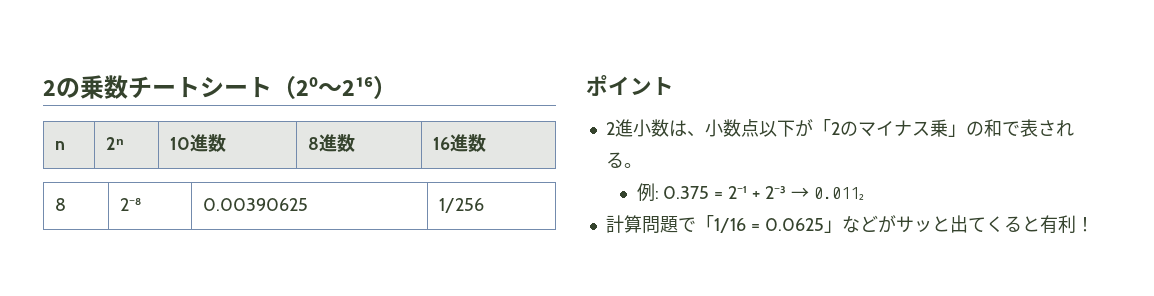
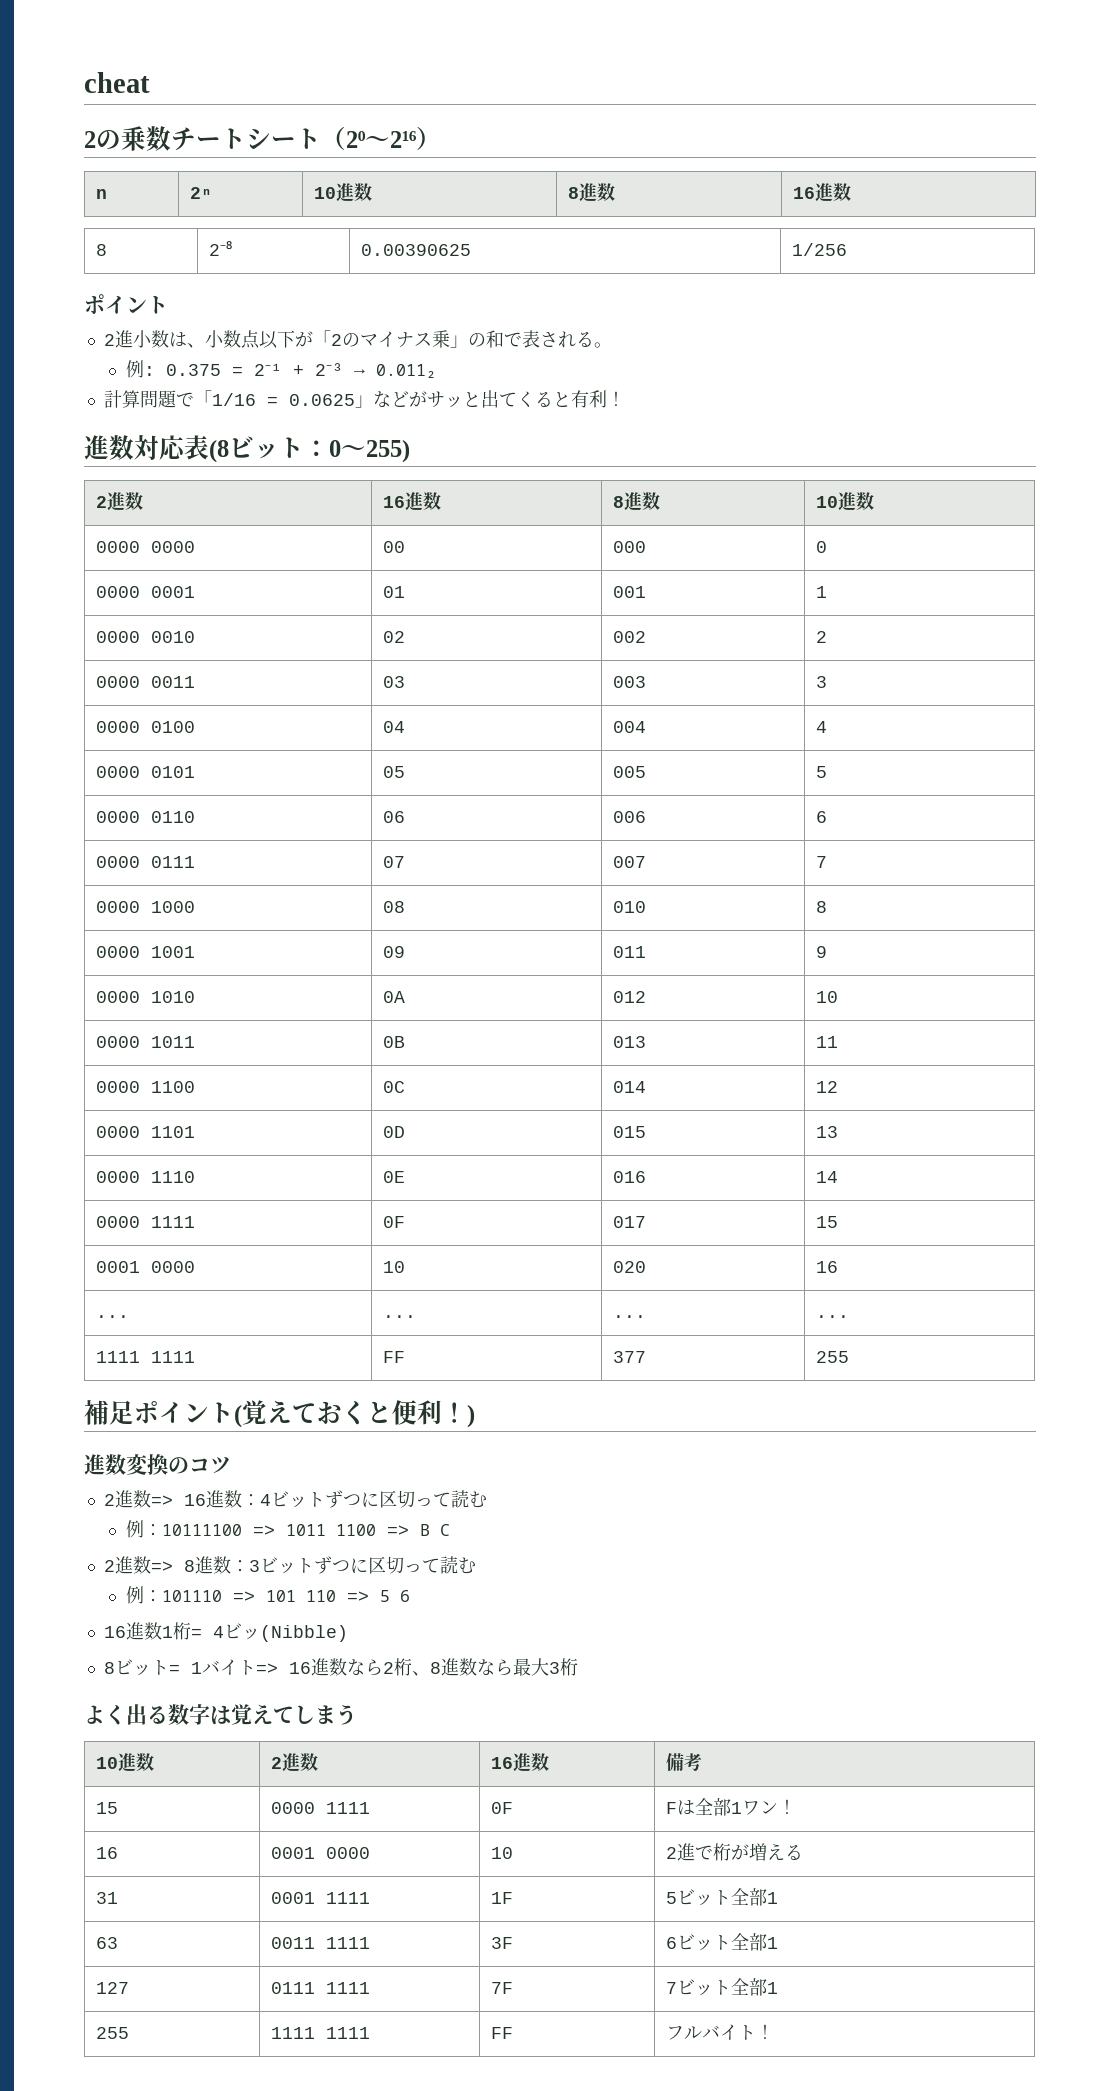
(43, 88) none -> [84,72,150,93] cheat //
(1094, 224) none -> [84,435,410,463] [95,492,143,511] [382,492,441,511] [612,492,660,511] [815,492,874,511] [95,541,195,553] [382,541,405,553] [612,541,646,553] [815,541,827,553] [95,586,195,598] [382,586,405,598] [612,586,646,598] [815,586,827,598] [95,631,195,643] [382,631,405,643] [612,631,646,643] [815,631,827,643] [95,676,195,688] [382,676,405,688] [612,676,646,688] [815,676,827,688] [95,721,195,733] [382,721,405,733] [612,721,646,733] [815,721,827,733] [95,766,195,778] [382,766,405,778] [612,766,646,778] [815,766,827,778] [95,811,195,823] [382,811,405,823] [612,811,646,823] [815,811,827,823] [95,856,195,868] [382,856,405,868] [612,856,646,868] [815,856,827,868] [95,901,195,913] [382,901,405,913] [612,901,646,913] [815,901,827,913] [95,946,195,958] [382,946,405,958] [612,946,646,958] [815,946,827,958] [95,991,195,1003] [382,991,405,1003] [612,991,646,1003] [815,991,838,1003] [95,1036,195,1048] [382,1036,405,1048] [612,1036,646,1048] [815,1036,838,1048] [95,1081,195,1093] [382,1081,405,1093] [612,1081,646,1093] [815,1081,838,1093] [95,1126,195,1138] [382,1126,405,1138] [612,1126,646,1138] [815,1126,838,1138] [95,1171,195,1183] [382,1171,405,1183] [612,1171,646,1183] [815,1171,838,1183] [95,1216,195,1228] [382,1216,405,1228] [612,1216,646,1228] [815,1216,838,1228] [95,1261,195,1273] [382,1261,405,1273] [612,1261,646,1273] [815,1261,838,1273] [95,1315,129,1318] [382,1315,416,1318] [612,1315,646,1318] [815,1315,849,1318] [95,1351,195,1363] [382,1351,405,1363] [612,1351,646,1363] [815,1351,849,1363] [84,1400,475,1428] [84,1454,231,1475] [103,1490,487,1508] [125,1520,450,1538] [103,1556,476,1574] [125,1586,410,1604] [103,1622,348,1642] [103,1658,578,1676] [84,1704,357,1725] [95,1753,154,1772] [270,1753,318,1772] [490,1753,549,1772] [665,1753,702,1771] [95,1802,118,1814] [270,1802,370,1814] [490,1802,513,1814] [665,1798,796,1816] [95,1847,118,1859] [270,1847,370,1859] [490,1847,513,1859] [665,1843,803,1861] [95,1892,118,1904] [270,1892,370,1904] [490,1892,513,1904] [665,1888,778,1906] [95,1937,118,1949] [270,1937,370,1949] [490,1937,513,1949] [665,1933,778,1951] [95,1982,129,1994] [270,1982,370,1994] [490,1982,513,1994] [665,1978,778,1996] [95,2027,129,2039] [270,2027,370,2039] [490,2027,513,2039] [665,2024,774,2041] // 進数対応表(8ビット：0〜255) // 2進数 | 16進数 | 8進数 | 10進数 // 0000 0000 | 00 | 000 | 0 // 0000 0001 | 01 | 001 | 1 // 0000 0010 | 02 | 002 | 2 // 0000 0011 | 03 | 003 | 3 // 0000 0100 | 04 | 004 | 4 // 0000 0101 | 05 | 005 | 5 // 0000 0110 | 06 | 006 | 6 // 0000 0111 | 07 | 007 | 7 // 0000 1000 | 08 | 010 | 8 // 0000 1001 | 09 | 011 | 9 // 0000 1010 | 0A | 012 | 10 // 0000 1011 | 0B | 013 | 11 // 0000 1100 | 0C | 014 | 12 // 0000 1101 | 0D | 015 | 13 // 0000 1110 | 0E | 016 | 14 // 0000 1111 | 0F | 017 | 15 // 0001 0000 | 10 | 020 | 16 // ... | ... | ... | ... // 1111 1111 | FF | 377 | 255 // 補足ポイント(覚えておくと便利！) // 進数変換のコツ // 2進数=> 16進数：4ビットずつに区切って読む // 例：10111100 => 1011 1100 => B C // 2進数=> 8進数：3ビットずつに区切って読む // 例：101110 => 101 110 => 5 6 // 16進数1桁= 4ビッ(Nibble) // 8ビット= 1バイト=> 16進数なら2桁、8進数なら最大3桁 // よく出る数字は覚えてしまう // 10進数 | 2進数 | 16進数 | 備考 // 15 | 0000 1111 | 0F | Fは全部1ワン！ // 16 | 0001 0000 | 10 | 2進で桁が増える // 31 | 0001 1111 | 1F | 5ビット全部1 // 63 | 0011 1111 | 3F | 6ビット全部1 // 127 | 0111 1111 | 7F | 7ビット全部1 // 255 | 1111 1111 | FF | フルバイト！

